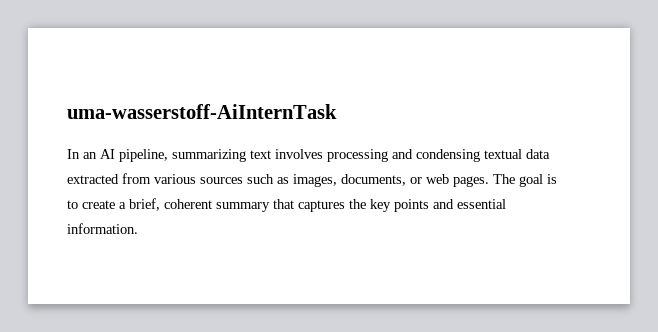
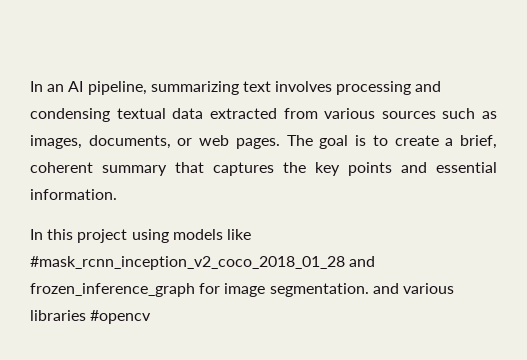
[67,104,337,119] uma-wasserstoff-AiInternTask // -> (30, 86) none
(138, 228) none -> [30,229,251,243] [30,256,376,270] [30,283,454,297] [30,310,152,324] // In this project using models like #mask_rcnn_inception_v2_coco_2018_01_28 and frozen_inference_graph for image segmentation. and various libraries #opencv

